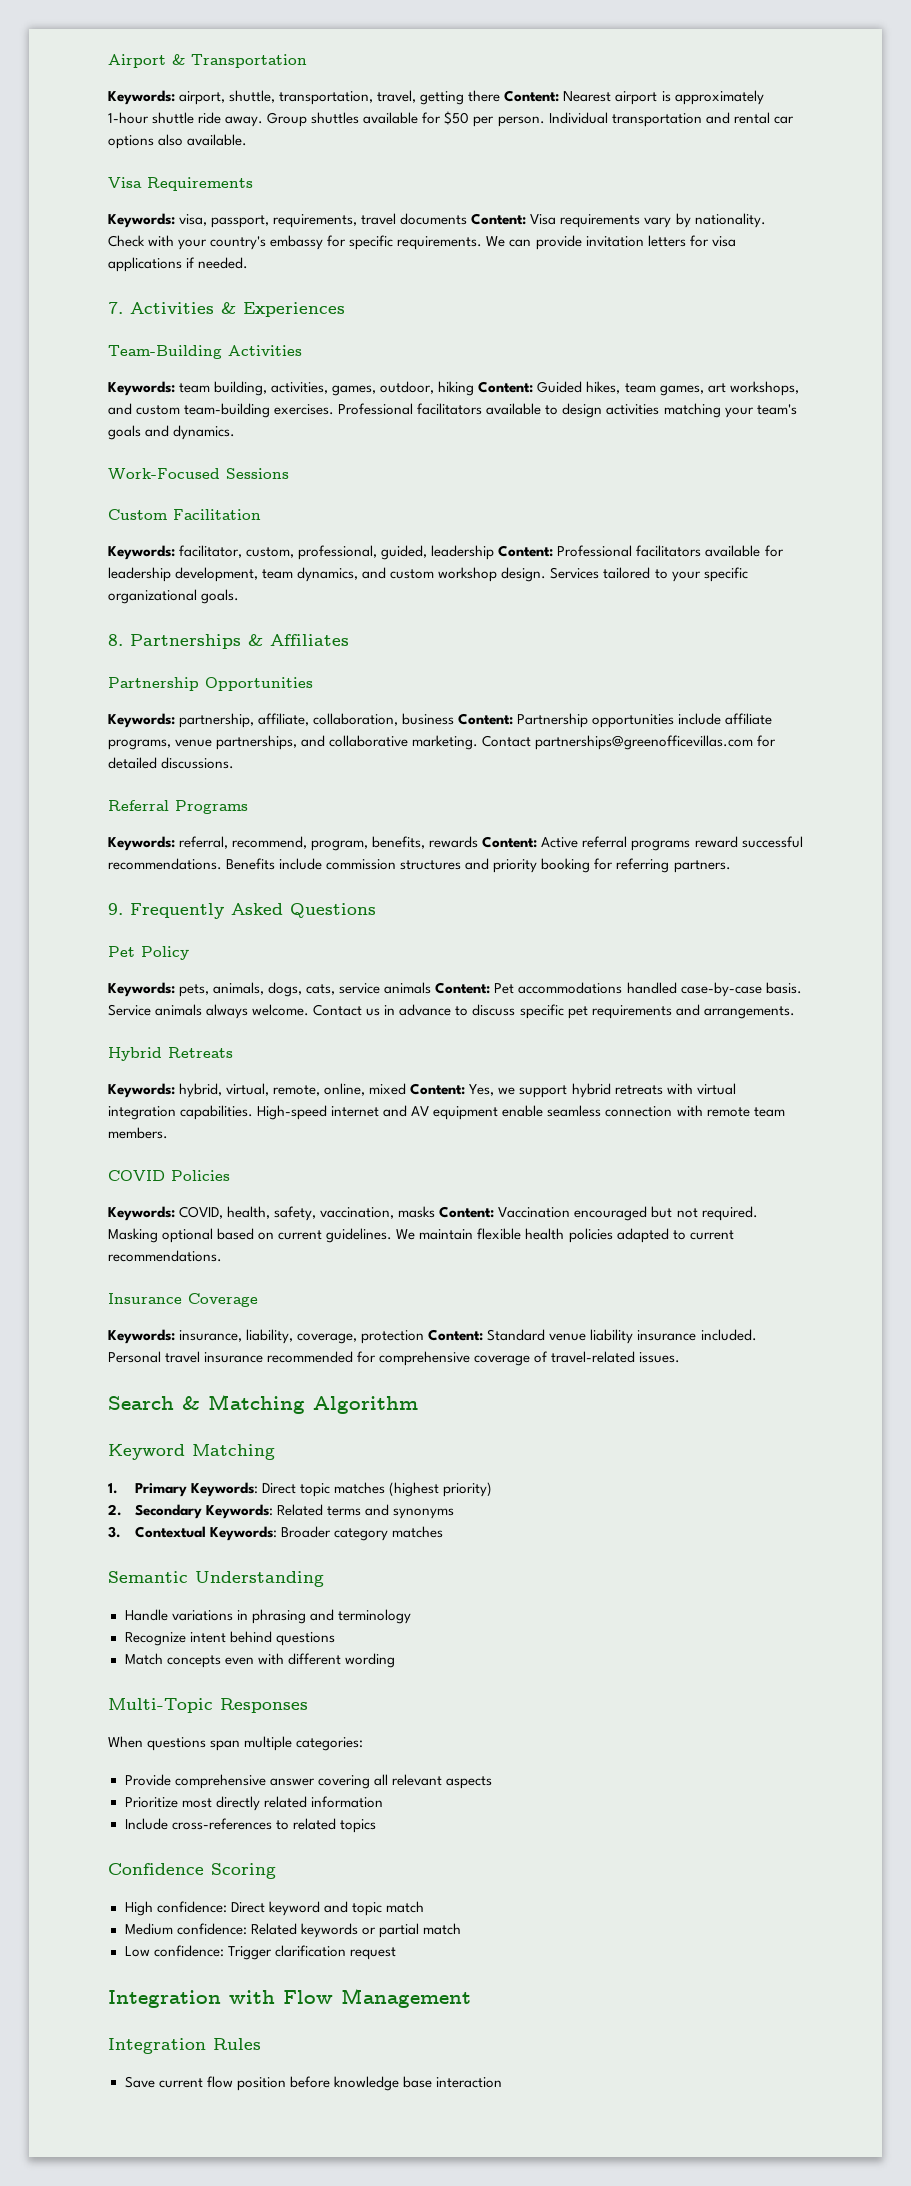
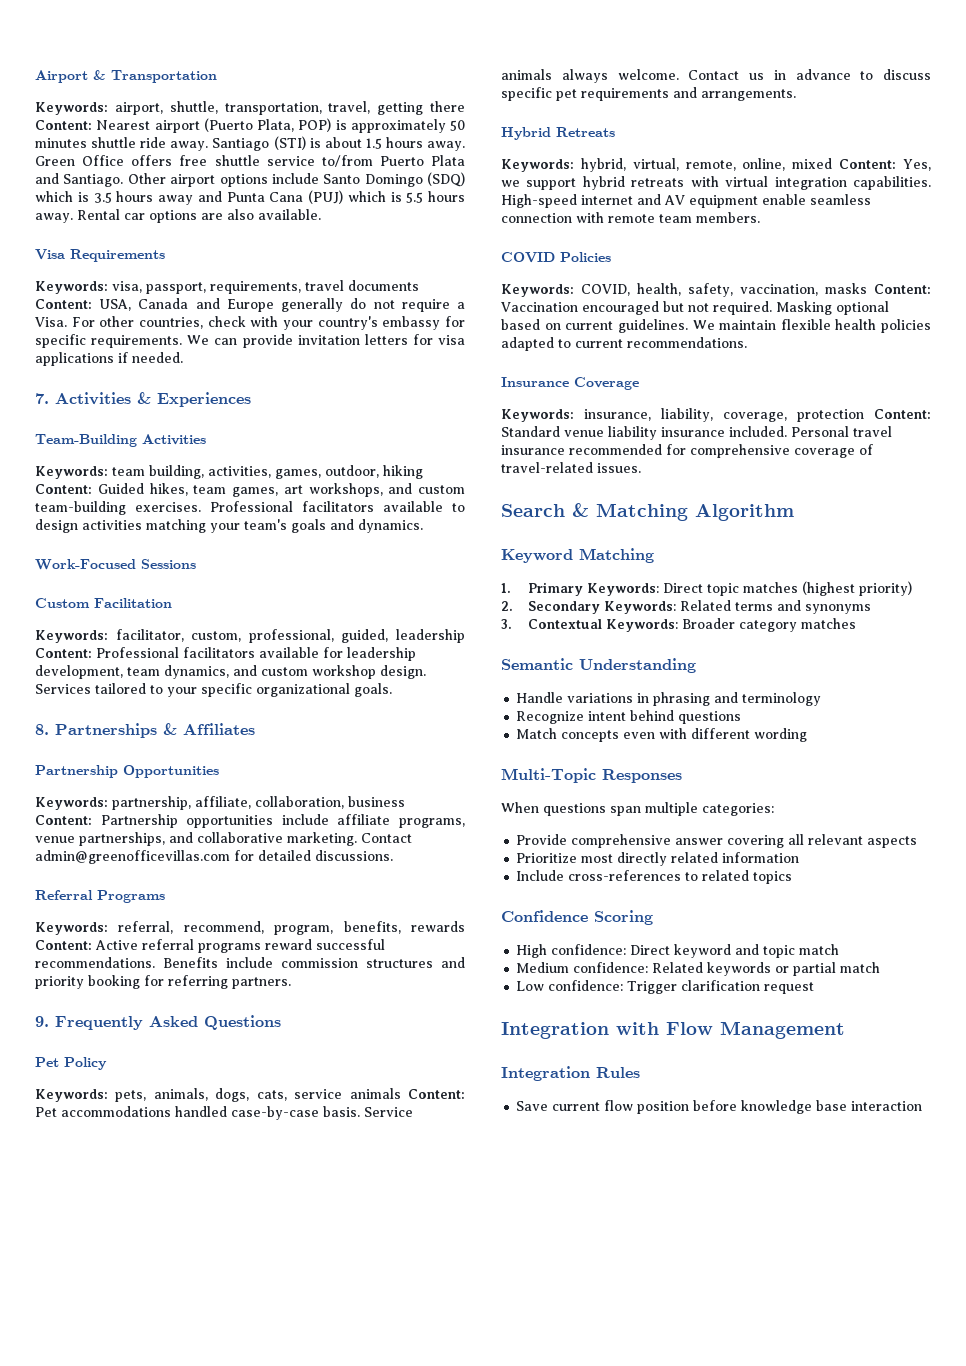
[661,90,764,105] [108,111,770,127] is approximately 1-hour shuttle ride away. Group shuttles available for $50 per person. Individual transportation and rental -> [203,118,465,133] [35,136,466,151] [35,155,465,167] [35,172,465,187] [35,190,465,205] [35,209,120,223] (Puerto Plata, POP) is approximately 50 minutes shuttle ride away. Santiago (STI) is about 1.5 hours away. Green Office offers free shuttle service to/from Puerto Plata and Santiago. Other airport options include Santo Domingo (SDQ) which is 3.5 hours away and Punta Cana (PUJ) which is 5.5 hours away. Rental
(154, 142) none -> [201,213,223,220] are
[530,213,766,228] [108,235,145,247] Visa requirements vary by nationality. Check -> [99,298,466,312] [35,316,246,329] USA, Canada and Europe generally do not require a Visa. For other countries, check
[535,735,754,750] partnerships@greenofficevillas.com -> [35,850,230,864] admin@greenofficevillas.com

